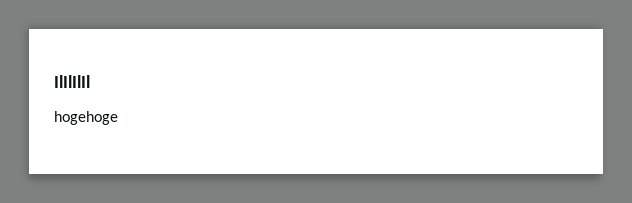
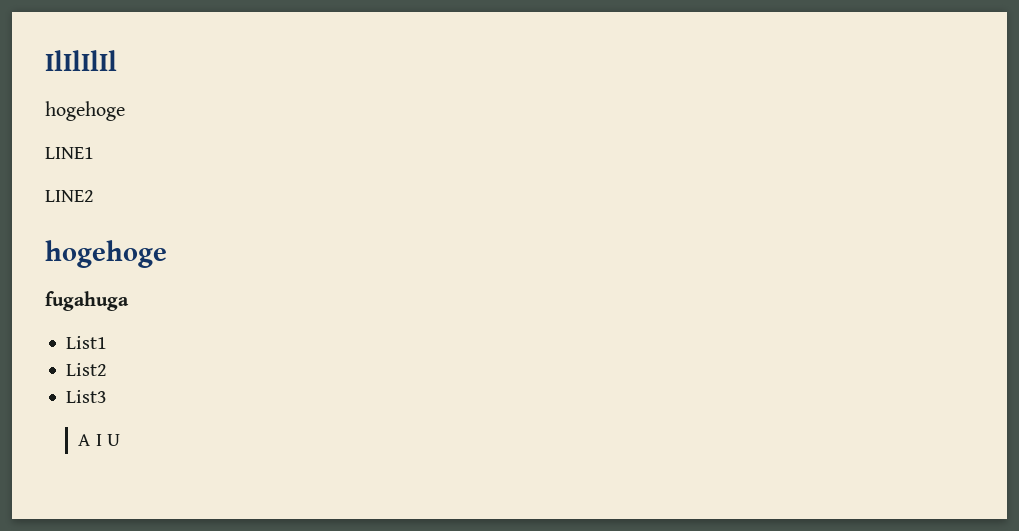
(118, 118) none -> [45,147,94,159] [45,190,94,202] [45,240,167,268] [45,291,129,311] [66,336,108,349] [66,363,108,376] [66,390,108,403] [78,434,120,446] // LINE1 // LINE2 // hogehoge // fugahuga // List1 // List2 // List3 // A I U

